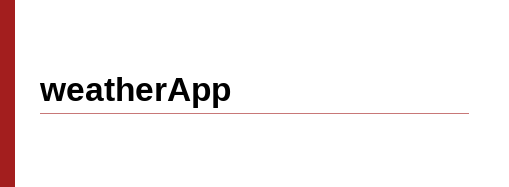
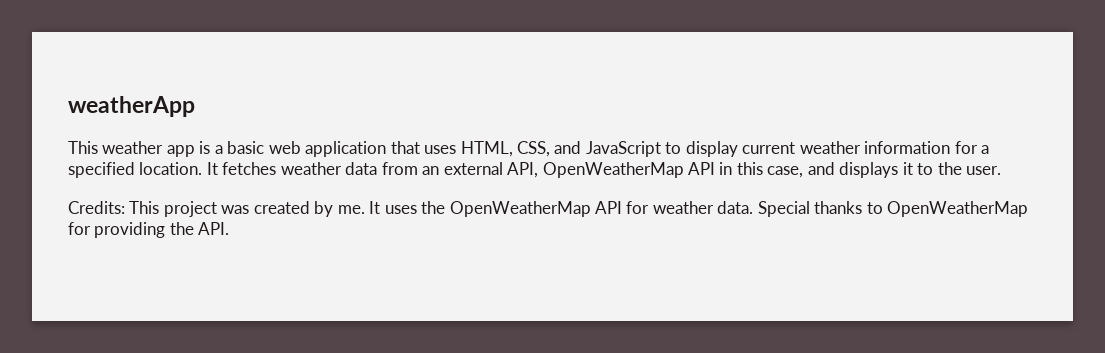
(231, 92) none -> [68,141,990,157] [68,162,1002,178] [68,201,1029,217] [68,222,230,238] // This weather app is a basic web application that uses HTML, CSS, and JavaScript to display current weather information for a specified location. It fetches weather data from an external API, OpenWeatherMap API in this case, and displays it to the user. // Credits: This project was created by me. It uses the OpenWeatherMap API for weather data. Special thanks to OpenWeatherMap for providing the API.

